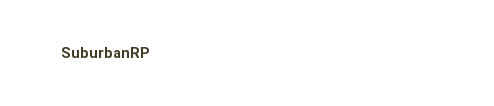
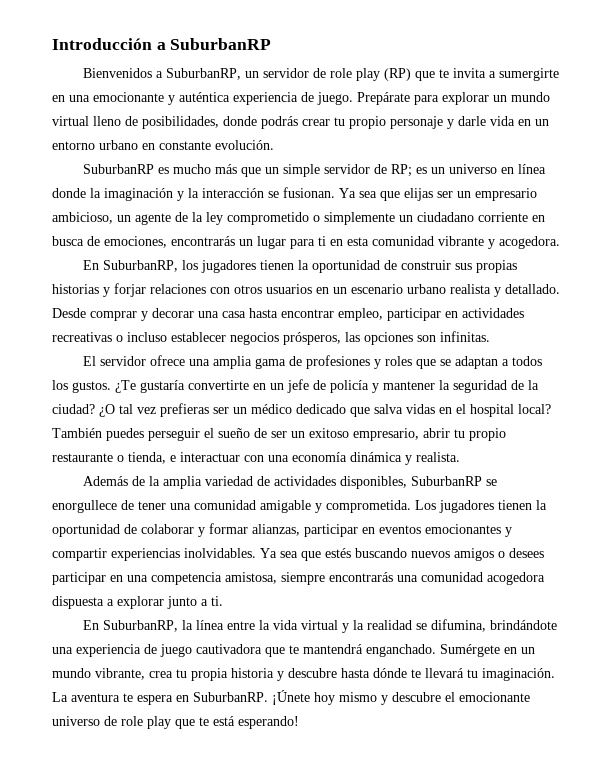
[61,47,150,58] SuburbanRP -> [52,38,272,50] [82,68,559,81] [52,92,550,105] [52,116,549,129] [52,140,274,150] [82,164,546,177] [52,187,537,201] [52,212,545,225] [52,236,560,249] [82,260,517,273] [52,283,560,297] [52,308,524,321] [52,331,490,345] [82,355,542,369] [52,379,539,393] [52,403,551,417] [52,428,506,441] [52,452,460,465] [82,476,497,489] [52,500,547,513] [52,523,512,537] [52,548,544,561] [52,572,545,585] [52,596,223,609] [82,619,557,633] [52,644,535,657] [52,668,555,681] [52,690,530,705] [52,716,299,729] Introducción a SuburbanRP // Bienvenidos a SuburbanRP, un servidor de role play (RP) que te invita a sumergirte en una emocionante y auténtica experiencia de juego. Prepárate para explorar un mundo virtual lleno de posibilidades, donde podrás crear tu propio personaje y darle vida en un entorno urbano en constante evolución. // SuburbanRP es mucho más que un simple servidor de RP; es un universo en línea donde la imaginación y la interacción se fusionan. Ya sea que elijas ser un empresario ambicioso, un agente de la ley comprometido o simplemente un ciudadano corriente en busca de emociones, encontrarás un lugar para ti en esta comunidad vibrante y acogedora. // En SuburbanRP, los jugadores tienen la oportunidad de construir sus propias historias y forjar relaciones con otros usuarios en un escenario urbano realista y detallado. Desde comprar y decorar una casa hasta encontrar empleo, participar en actividades recreativas o incluso establecer negocios prósperos, las opciones son infinitas. // El servidor ofrece una amplia gama de profesiones y roles que se adaptan a todos los gustos. ¿Te gustaría convertirte en un jefe de policía y mantener la seguridad de la ciudad? ¿O tal vez prefieras ser un médico dedicado que salva vidas en el hospital local? También puedes perseguir el sueño de ser un exitoso empresario, abrir tu propio restaurante o tienda, e interactuar con una economía dinámica y realista. // Además de la amplia variedad de actividades disponibles, SuburbanRP se enorgullece de tener una comunidad amigable y comprometida. Los jugadores tienen la oportunidad de colaborar y formar alianzas, participar en eventos emocionantes y compartir experiencias inolvidables. Ya sea que estés buscando nuevos amigos o desees participar en una competencia amistosa, siempre encontrarás una comunidad acogedora dispuesta a explorar junto a ti. // En SuburbanRP, la línea entre la vida virtual y la realidad se difumina, brindándote una experiencia de juego cautivadora que te mantendrá enganchado. Sumérgete en un mundo vibrante, crea tu propia historia y descubre hasta dónde te llevará tu imaginación. La aventura te espera en SuburbanRP. ¡Únete hoy mismo y descubre el emocionante universo de role play que te está esperando!

